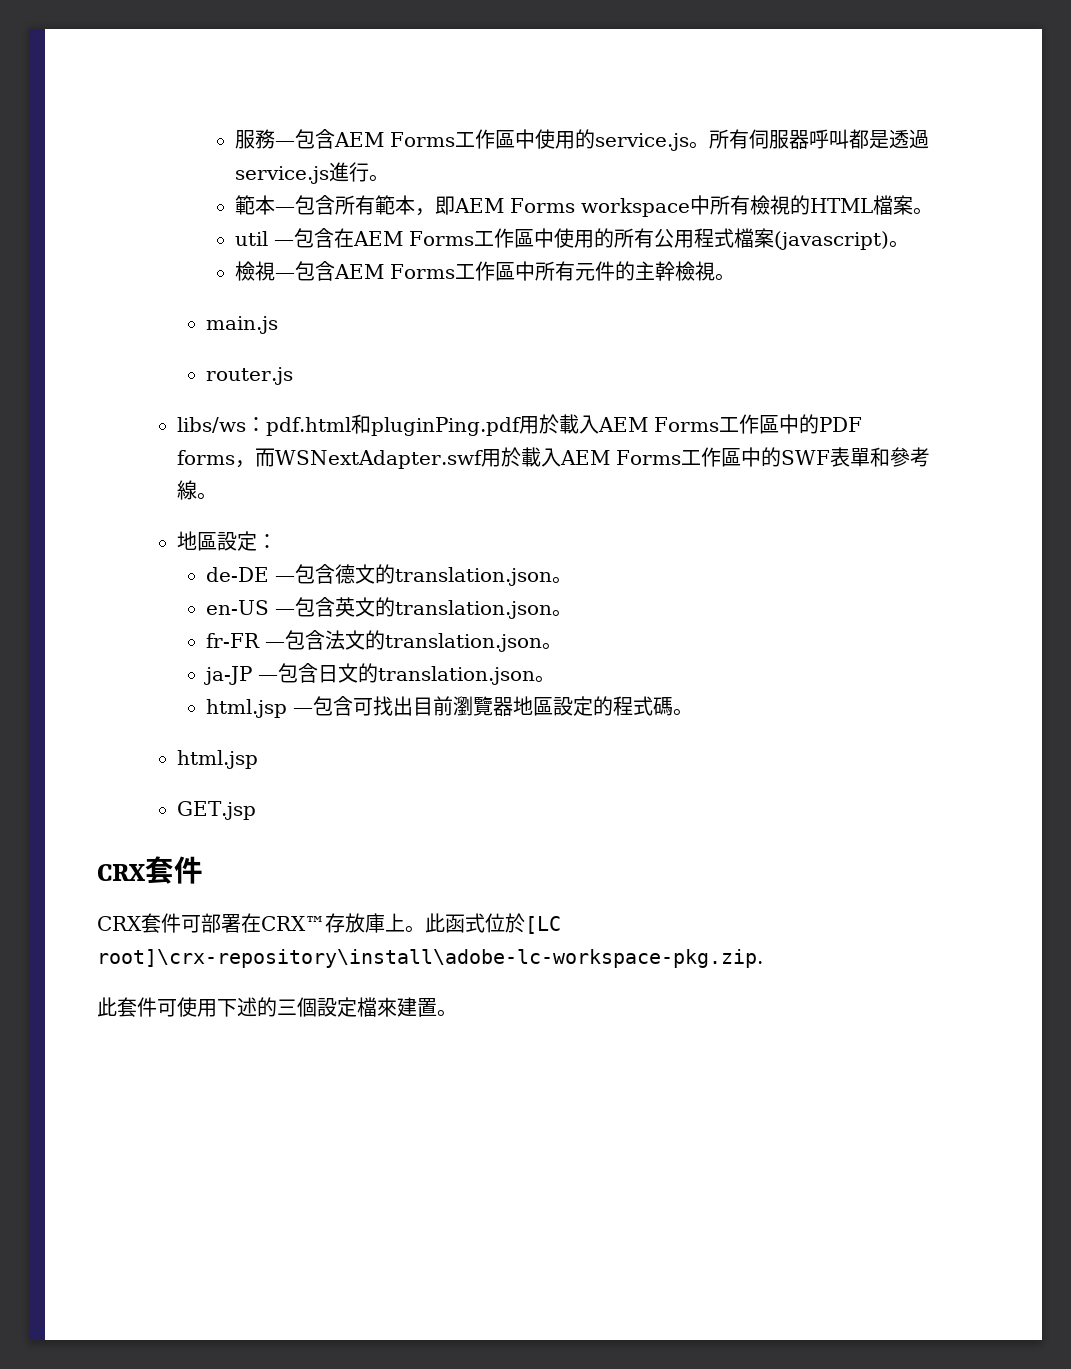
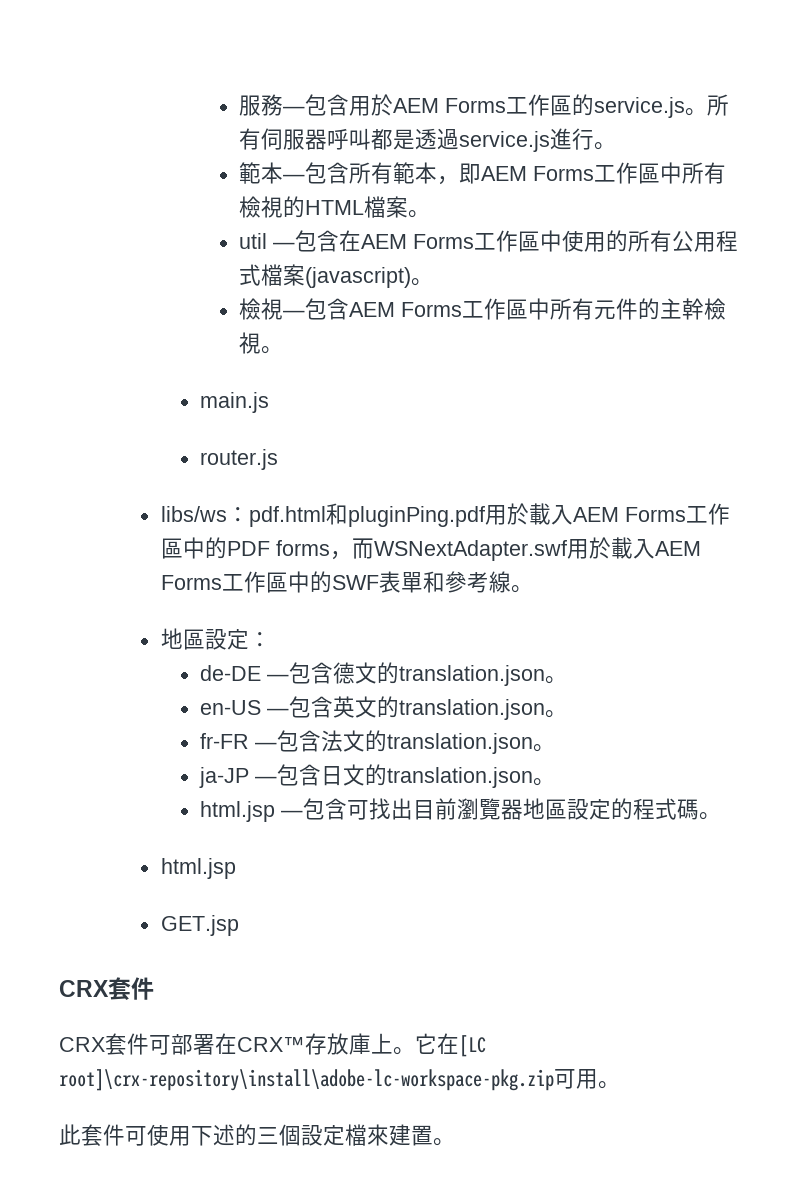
[333,129,575,149] AEM Forms工作區中使用 -> [349,94,573,116] 用於AEM Forms工作區
[580,198,690,217] workspace -> [594,162,661,184] 工作區
[425,913,561,934] [97,949,763,968] 此函式位於[LC root]\crx-repository\install\adobe-lc-workspace-pkg.zip. -> [415,1033,486,1057] [59,1069,620,1091] 它在[LC root]\crx-repository\install\adobe-lc-workspace-pkg.zip可用。

